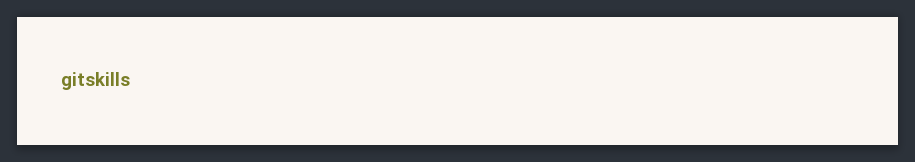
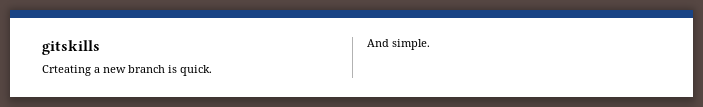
(130, 81) none -> [42,65,212,76] [367,39,430,50] // Crteating a new branch is quick. // And simple.

